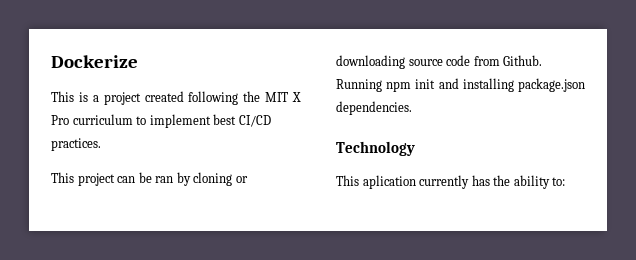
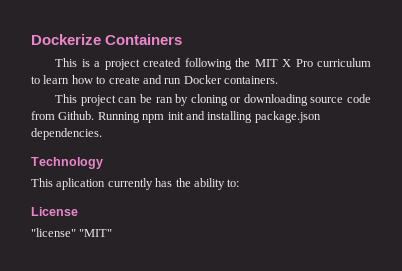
(138, 61) none -> [105,34,183,45] Containers
[149,114,271,128] [51,138,101,151] implement best CI/CD practices. -> [43,75,278,84] learn how to create and run Docker containers.
(566, 181) none -> [31,207,78,216] [31,228,113,237] // License // "license" "MIT"

